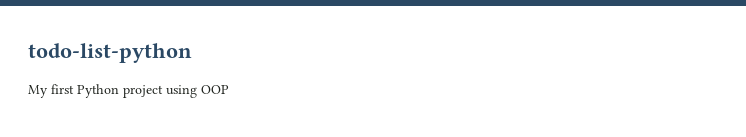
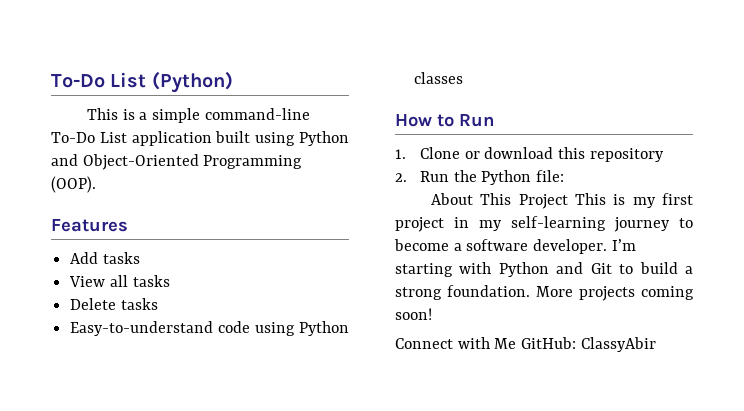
[28,43,192,63] [28,84,229,98] todo-list-python // My first Python project using OOP -> [51,71,233,93] [87,108,310,123] [51,131,349,146] [51,154,303,170] [51,176,96,193] [51,219,128,232] [70,252,140,264] [69,275,170,287] [70,298,158,310] [70,321,349,336] [414,72,464,84] [395,114,495,127] [395,147,664,162] [395,170,565,185] [431,193,693,209] [395,216,693,232] [394,239,636,254] [395,262,693,277] [395,285,694,301] [395,308,432,320] [395,337,656,352] To-Do List (Python) // This is a simple command-line To-Do List application built using Python and Object-Oriented Programming (OOP). // Features // Add tasks // View all tasks // Delete tasks // Easy-to-understand code using Python classes // How to Run // 1. Clone or download this repository // 2. Run the Python file: // About This Project This is my first project in my self-learning journey to become a software developer. I’m starting with Python and Git to build a strong foundation. More projects coming soon! // Connect with Me GitHub: ClassyAbir

